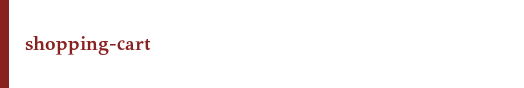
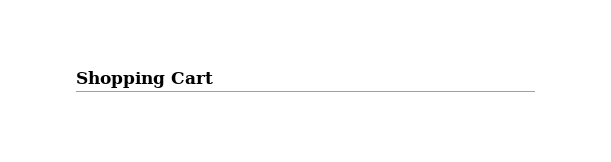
[25,36,151,55] shopping-cart -> [76,71,213,88] Shopping Cart

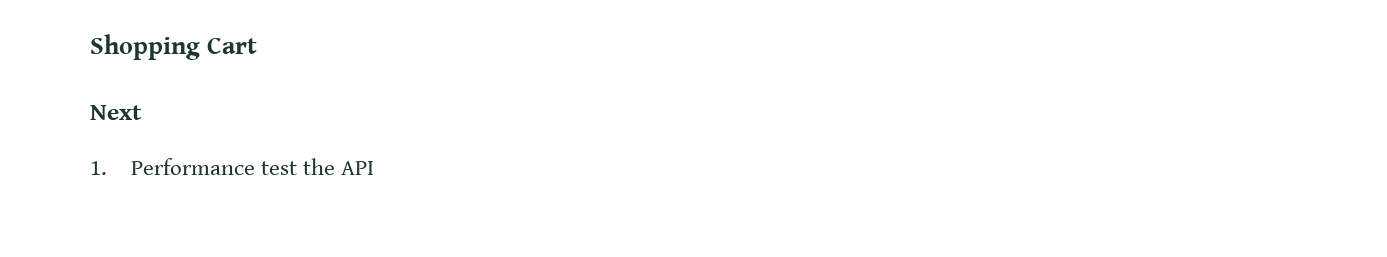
(213, 78) none -> [90,105,142,120] [90,158,375,175] // Next // 1. Performance test the API

